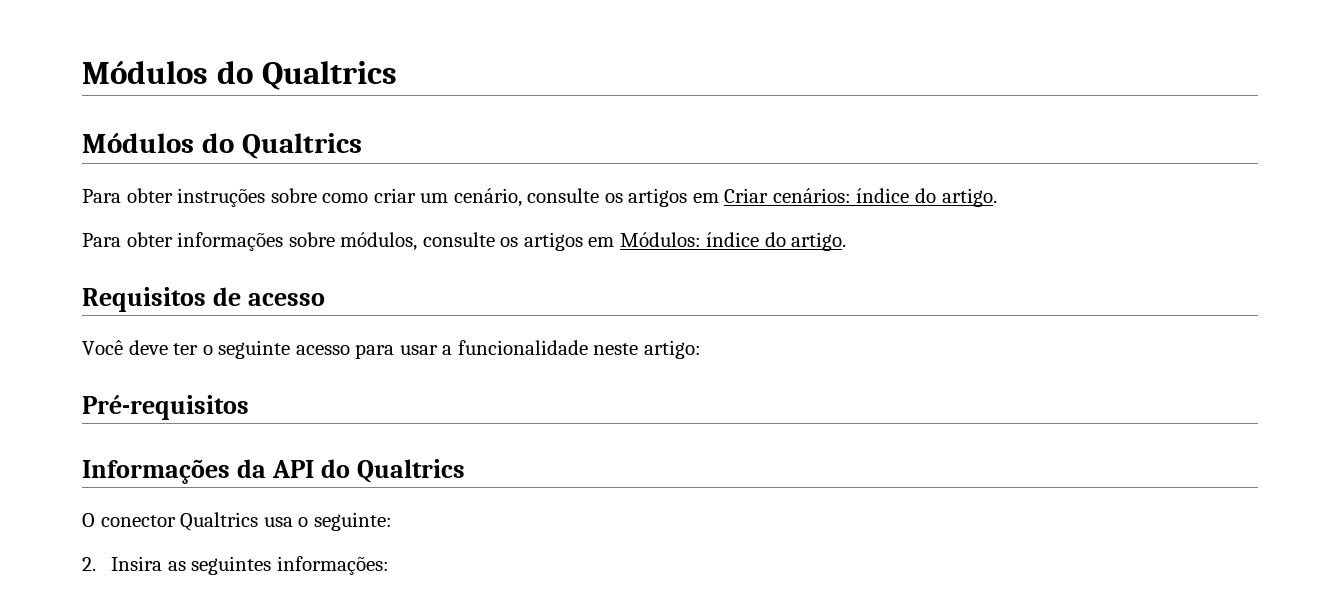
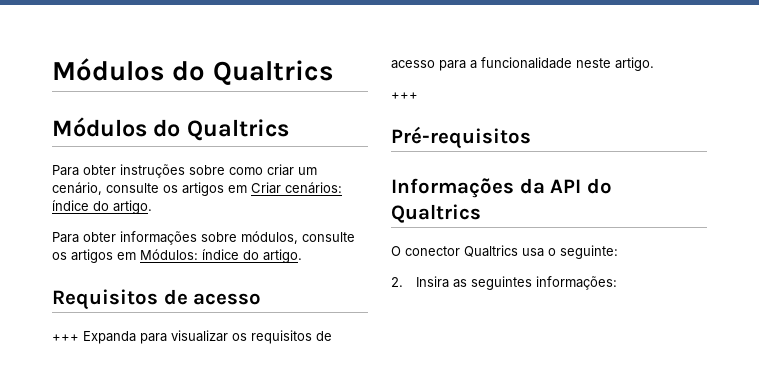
[82,340,291,359] Você deve ter o seguinte -> [52,330,332,344] +++ Expanda para visualizar os requisitos de
[399,345,438,355] usar -> (466, 65) none
[643,340,701,359] artigo: -> [615,57,654,71] [391,92,418,99] artigo. // +++

